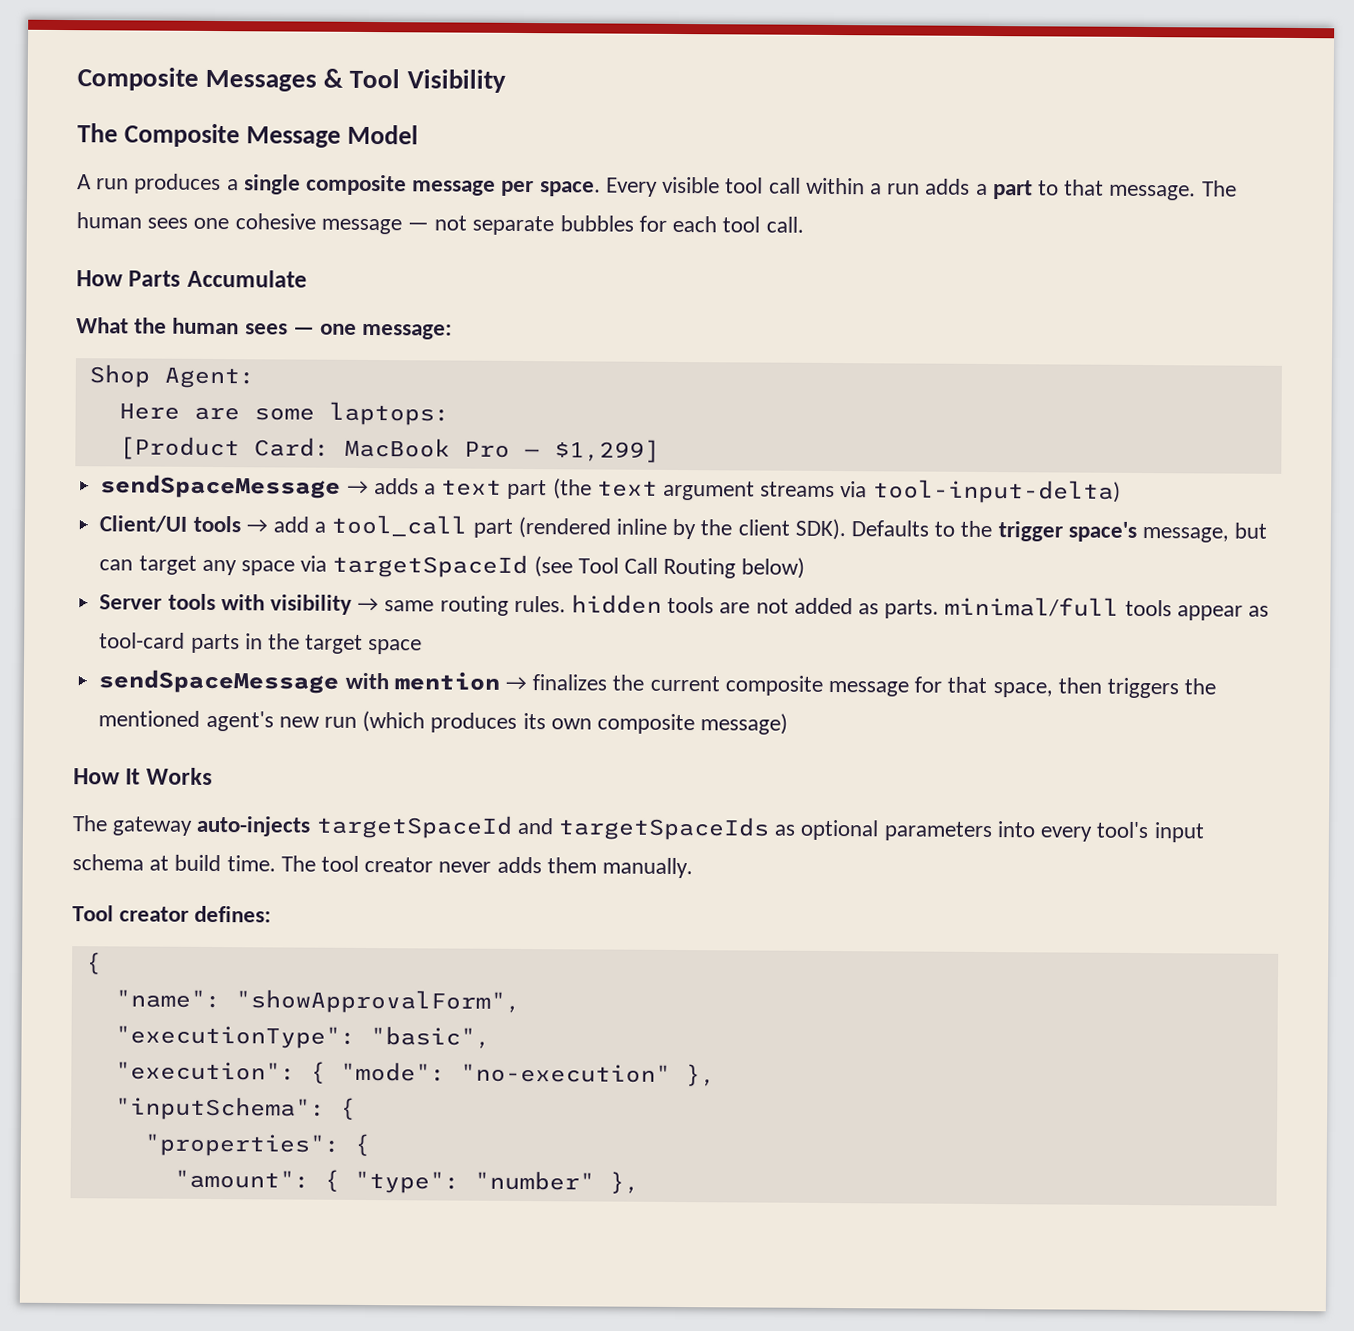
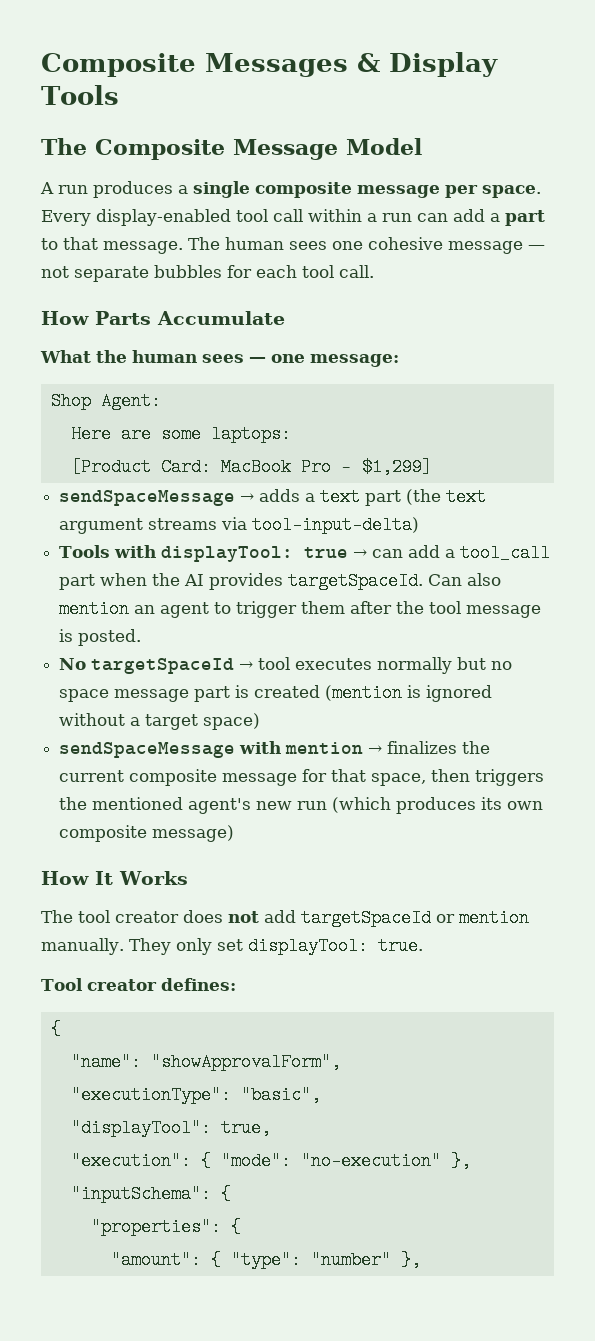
[349,68,506,93] Tool Visibility -> [389,52,498,77] [41,85,119,105] Display Tools
[662,176,721,194] visible -> [96,209,231,226] display-enabled
[925,178,971,195] adds -> [417,209,485,222] can add
[99,514,1268,543] [99,553,806,579] [99,593,1270,621] [99,632,423,655] Client/UI tools → add a tool_call part (rendered inline by the client SDK). Defaults to the trigger space's message, but can target any space via targetSpaceId (see Tool Call Routing below) // Server tools with visibility → same routing rules. hidden tools are not added as parts. minimal/full tools appear as tool-card parts in the target space -> [59,544,551,562] [59,572,502,590] [59,600,542,618] [59,629,142,646] [59,657,513,674] [59,684,493,702] [59,713,261,730] Tools with displayTool: true → can add a tool_call part when the AI provides targetSpaceId. Can also mention an agent to trigger them after the tool message is posted. // No targetSpaceId → tool executes normally but no space message part is created (mention is ignored without a target space)
[112,814,1204,843] [72,854,694,879] gateway auto-injects targetSpaceId and targetSpaceIds as optional parameters into every tool's input schema at build time. The tool creator never adds them manually. -> [78,909,529,927] [41,937,423,955] tool creator does not add targetSpaceId or mention manually. They only set displayTool: true.
(491, 1037) none -> [70,1119,271,1137] // "displayTool": true,

